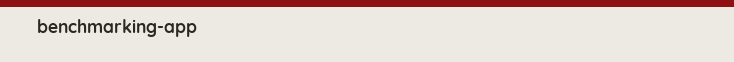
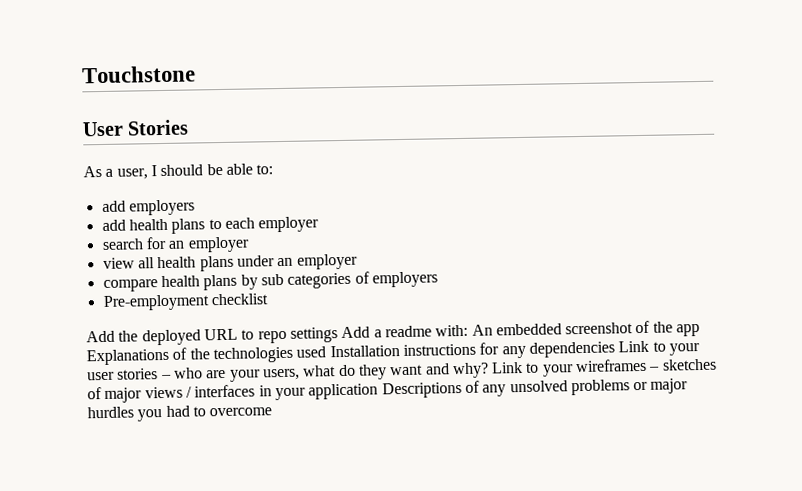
[37,19,197,37] benchmarking-app -> [81,65,196,84] [82,119,190,137] [83,163,274,180] [101,199,195,216] [101,216,320,234] [101,236,250,253] [102,253,358,272] [102,271,438,293] [102,293,268,312] [86,320,701,346] [86,340,700,366] [87,358,717,382] [87,378,689,403] [87,405,273,422] Touchstone // User Stories // As a user, I should be able to: // add employers // add health plans to each employer // search for an employer // view all health plans under an employer // compare health plans by sub categories of employers // Pre-employment checklist // Add the deployed URL to repo settings Add a readme with: An embedded screenshot of the app Explanations of the technologies used Installation instructions for any dependencies Link to your user stories – who are your users, what do they want and why? Link to your wireframes – sketches of major views / interfaces in your application Descriptions of any unsolved problems or major hurdles you had to overcome

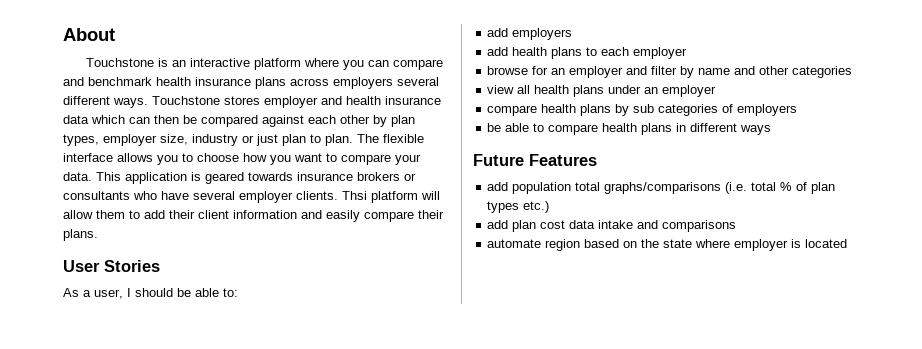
[81,65,196,84] Touchstone -> [63,28,115,41] [85,58,443,70] [63,77,439,89] [63,96,441,108] [63,115,415,127] [63,134,424,146] [63,153,421,165] [63,172,416,184] [63,191,440,203] [63,210,444,222] [63,229,98,241] About // Touchstone is an interactive platform where you can compare and benchmark health insurance plans across employers several different ways. Touchstone stores employer and health insurance data which can then be compared against each other by plan types, employer size, industry or just plan to plan. The flexible interface allows you to choose how you want to compare your data. This application is geared towards insurance brokers or consultants who have several employer clients. Thsi platform will allow them to add their client information and easily compare their plans.
[101,238,144,251] search -> [487,66,529,75] browse
(250, 244) none -> [626,66,853,78] and filter by name and other categories
[102,293,268,312] [86,320,701,346] [86,340,700,366] [87,358,717,382] [87,378,689,403] [87,405,273,422] Pre-employment checklist // Add the deployed URL to repo settings Add a readme with: An embedded screenshot of the app Explanations of the technologies used Installation instructions for any dependencies Link to your user stories – who are your users, what do they want and why? Link to your wireframes – sketches of major views / interfaces in your application Descriptions of any unsolved problems or major hurdles you had to overcome -> [487,123,772,135] [473,154,597,166] [487,182,836,194] [487,201,550,213] [487,220,737,232] [487,239,848,251] be able to compare health plans in different ways // Future Features // add population total graphs/comparisons (i.e. total % of plan types etc.) // add plan cost data intake and comparisons // automate region based on the state where employer is located

